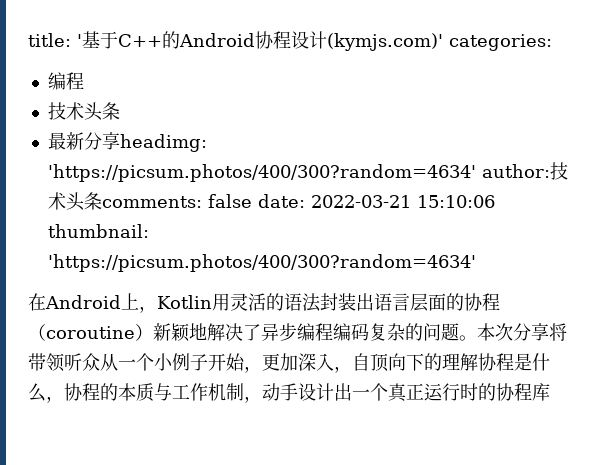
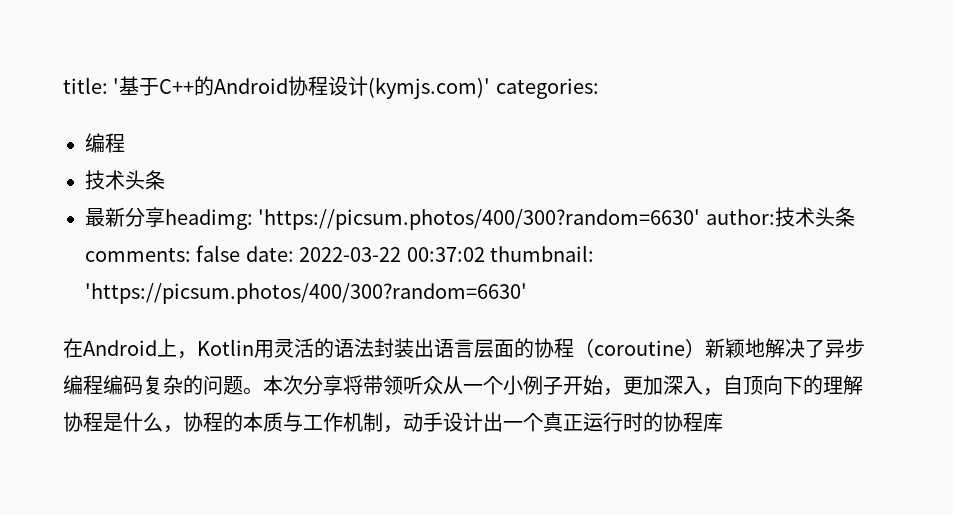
[47,164,476,182] 'https://picsum.photos/400/300?random=4634' -> [258,209,701,230] 'https://picsum.photos/400/300?random=6630'
[310,195,495,208] [47,224,149,238] [47,254,476,272] 2022-03-21 15:10:06 thumbnail: 'https://picsum.photos/400/300?random=4634' -> [299,245,594,262] [85,283,527,304] 2022-03-22 00:37:02 thumbnail: 'https://picsum.photos/400/300?random=6630'

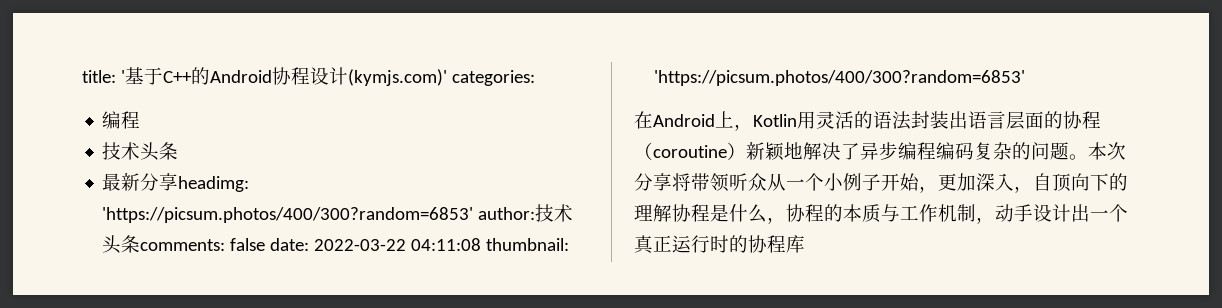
[258,209,701,230] 'https://picsum.photos/400/300?random=6630' -> [102,207,474,223] 'https://picsum.photos/400/300?random=6853'
[406,245,594,262] [85,283,527,304] 00:37:02 thumbnail: 'https://picsum.photos/400/300?random=6630' -> [411,238,570,251] [654,70,1026,86] 04:11:08 thumbnail: 'https://picsum.photos/400/300?random=6853'

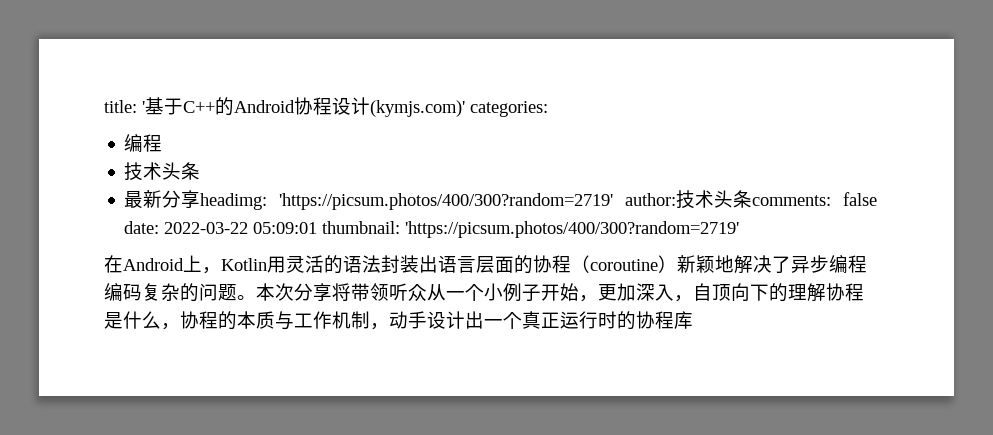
[102,207,474,223] 'https://picsum.photos/400/300?random=6853' -> [279,193,614,210] 'https://picsum.photos/400/300?random=2719'
[411,238,570,251] [654,70,1026,86] 04:11:08 thumbnail: 'https://picsum.photos/400/300?random=6853' -> [253,221,740,238] 05:09:01 thumbnail: 'https://picsum.photos/400/300?random=2719'

